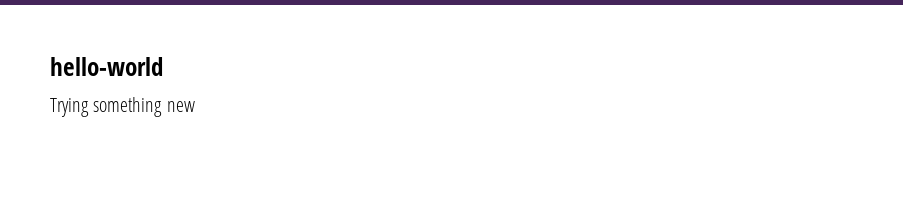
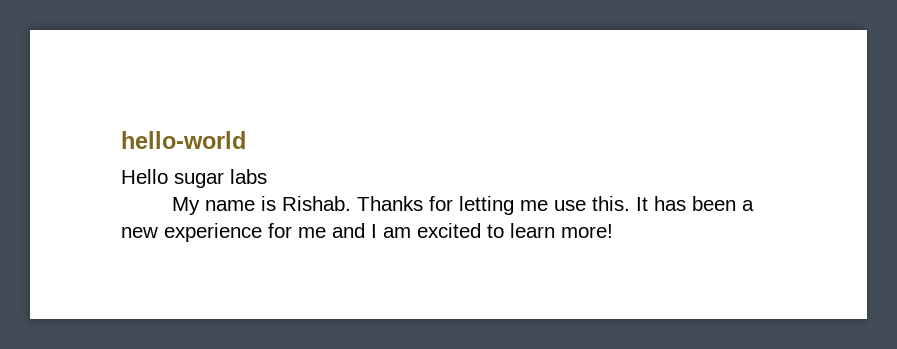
[50,97,195,117] Trying something new -> [121,169,267,188] [171,196,754,215] [121,223,613,242] Hello sugar labs // My name is Rishab. Thanks for letting me use this. It has been a new experience for me and I am excited to learn more!

